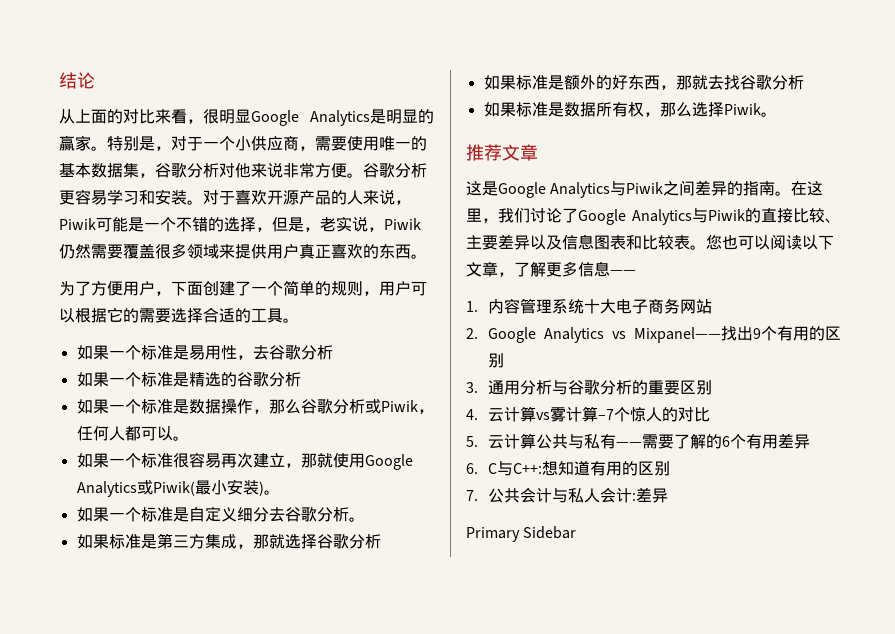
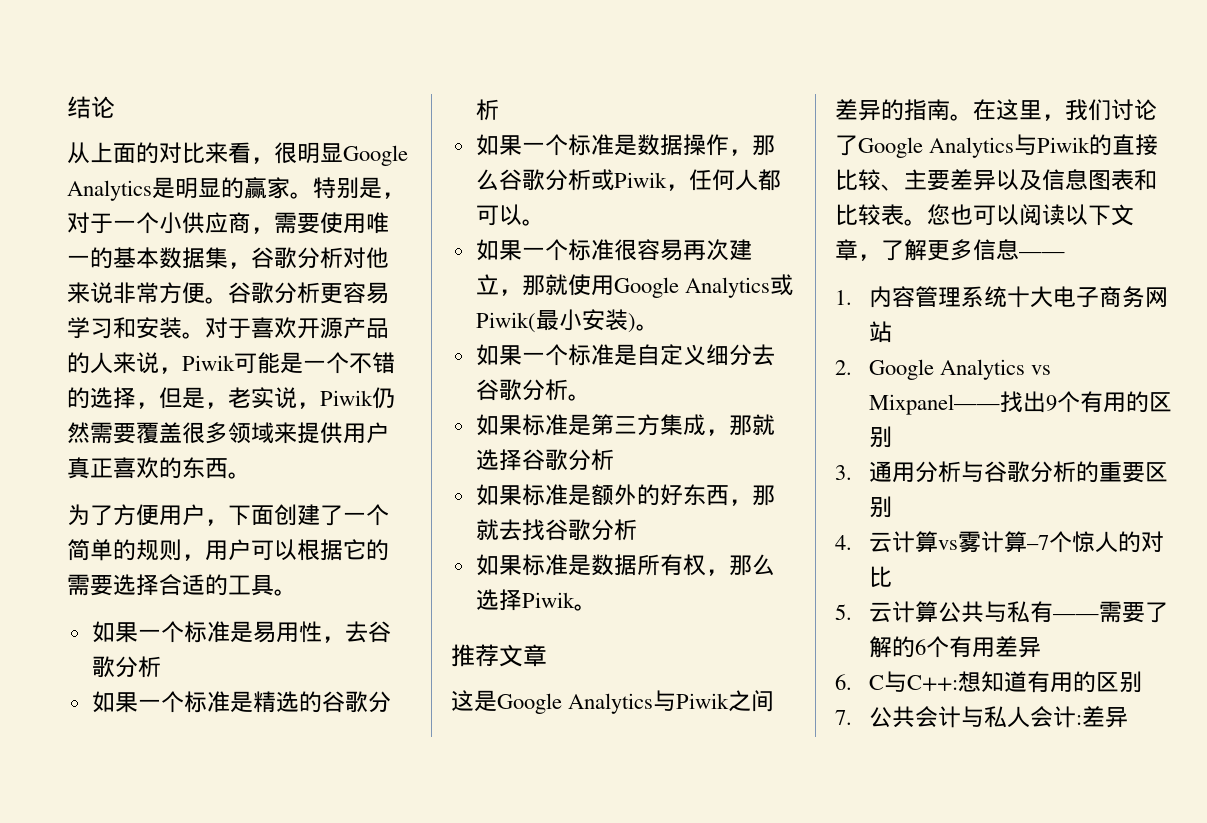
[466,526,577,542] // Primary Sidebar -> (1128, 717) none

